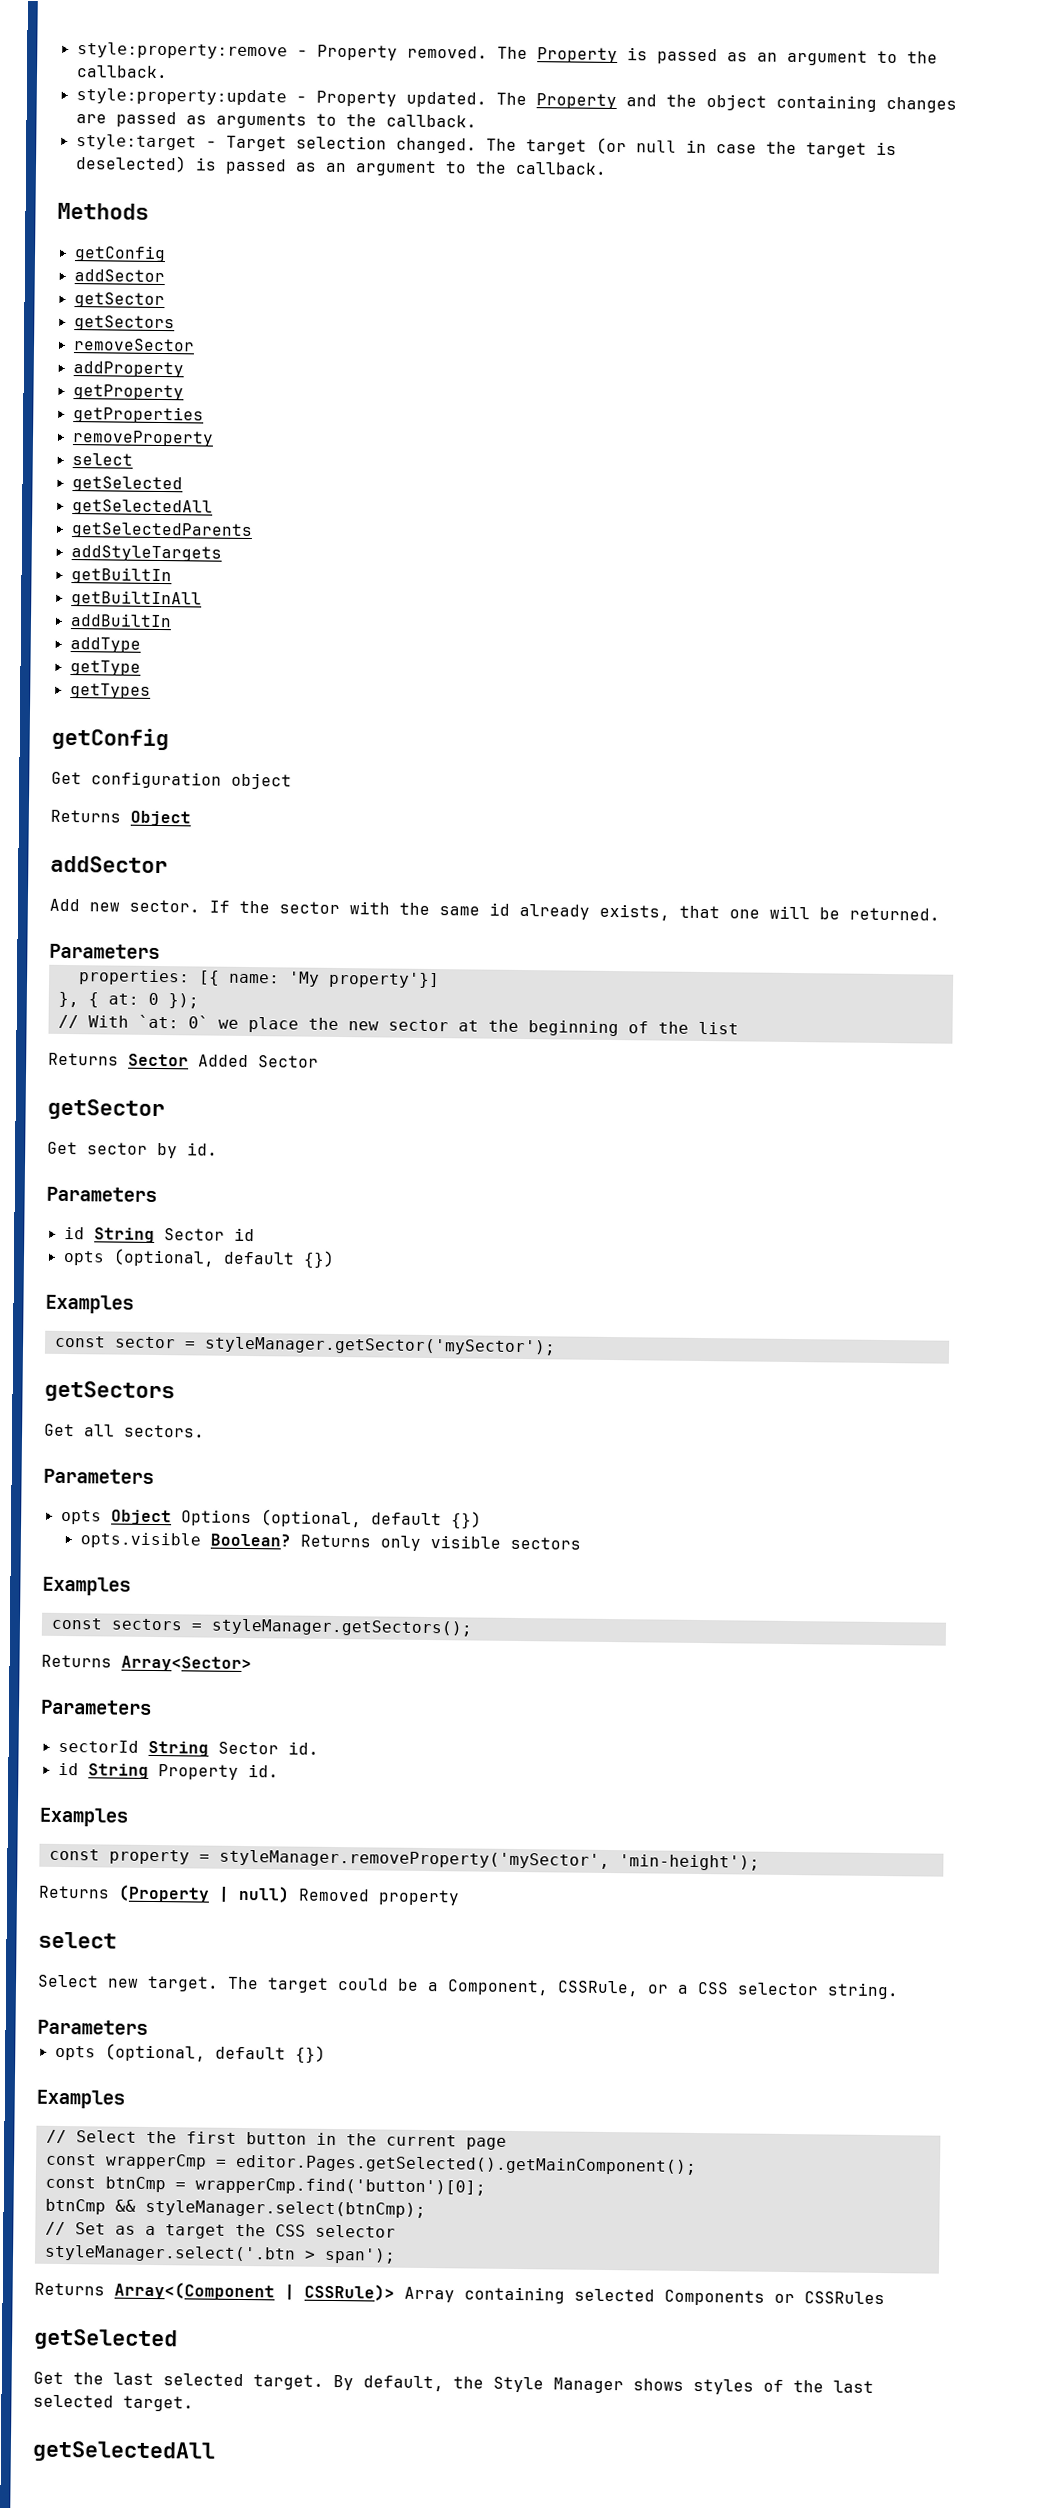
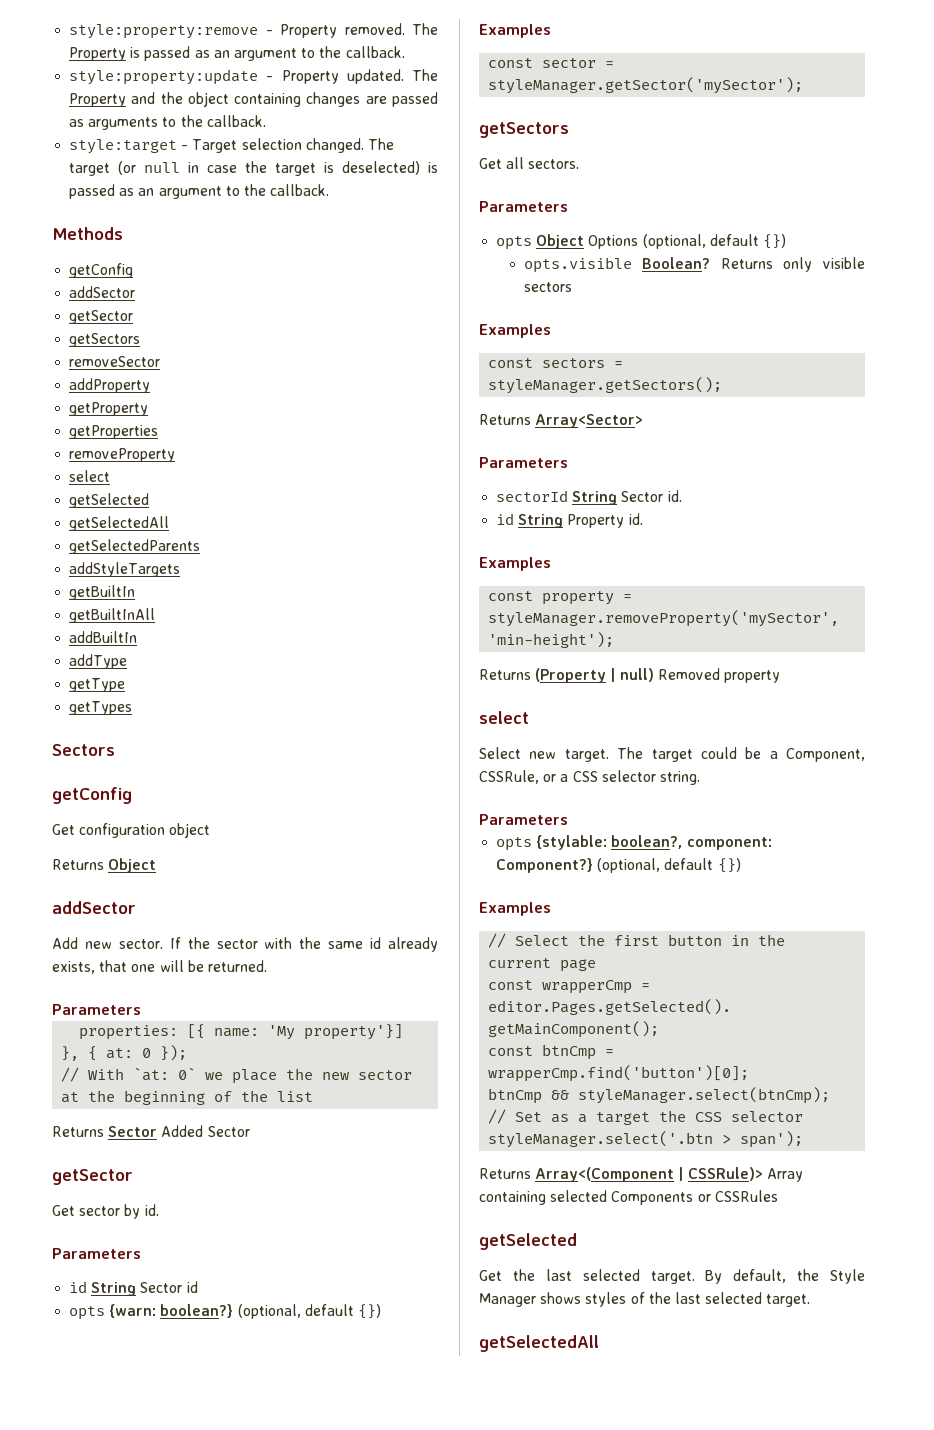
(151, 691) none -> [52,744,115,756] // Sectors
(105, 1258) none -> [109,1304,234,1318] {warn: boolean?}
(96, 2053) none -> [536,835,772,850] [496,858,594,873] {stylable: boolean?, component: Component?}

